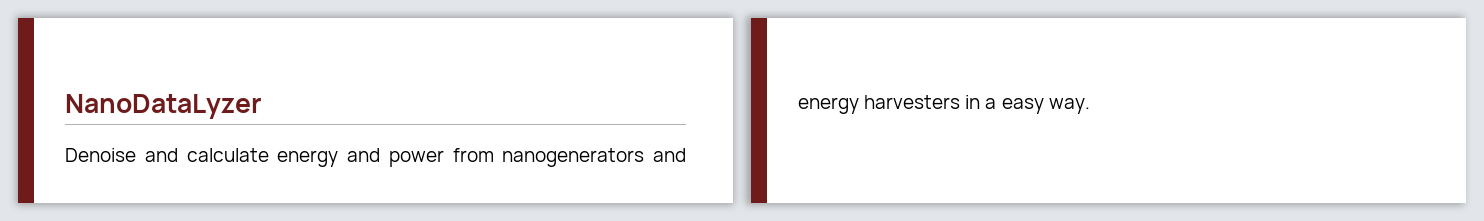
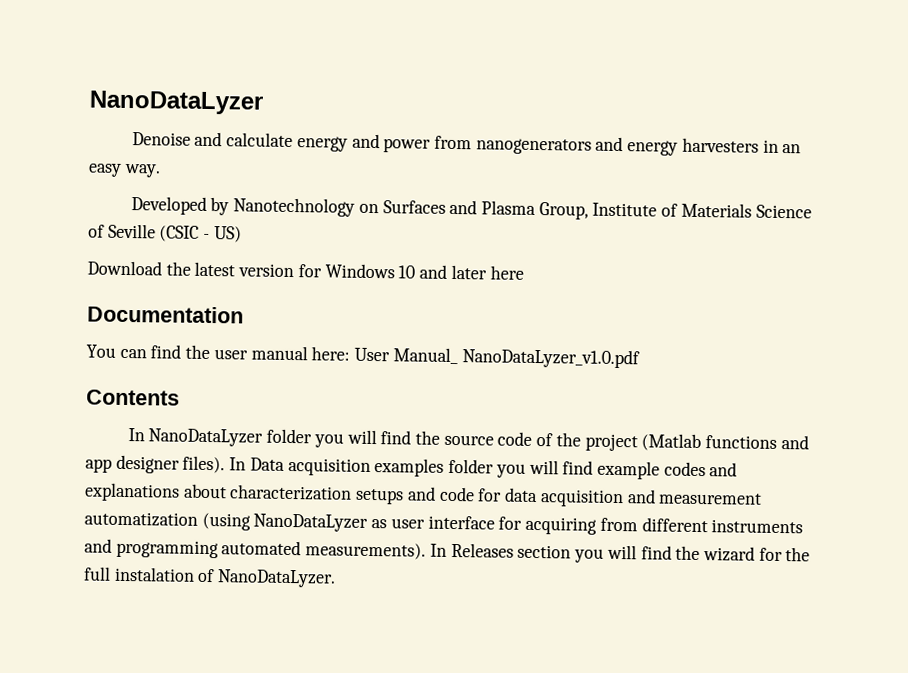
[985,98,997,109] a -> [782,143,802,154] an
(1090, 106) none -> [130,196,812,220] [88,223,242,243] [87,260,524,280] [87,305,244,324] [86,344,640,369] [86,389,180,406] [127,428,809,452] [85,454,738,480] [84,482,763,508] [84,511,804,535] [84,538,811,563] [83,566,337,588] // Developed by Nanotechnology on Surfaces and Plasma Group, Institute of Materials Science of Seville (CSIC - US) // Download the latest version for Windows 10 and later here // Documentation // You can find the user manual here: User Manual_ NanoDataLyzer_v1.0.pdf // Contents // In NanoDataLyzer folder you will find the source code of the project (Matlab functions and app designer files). In Data acquisition examples folder you will find example codes and explanations about characterization setups and code for data acquisition and measurement automatization (using NanoDataLyzer as user interface for acquiring from different instruments and programming automated measurements). In Releases section you will find the wizard for the full instalation of NanoDataLyzer.

